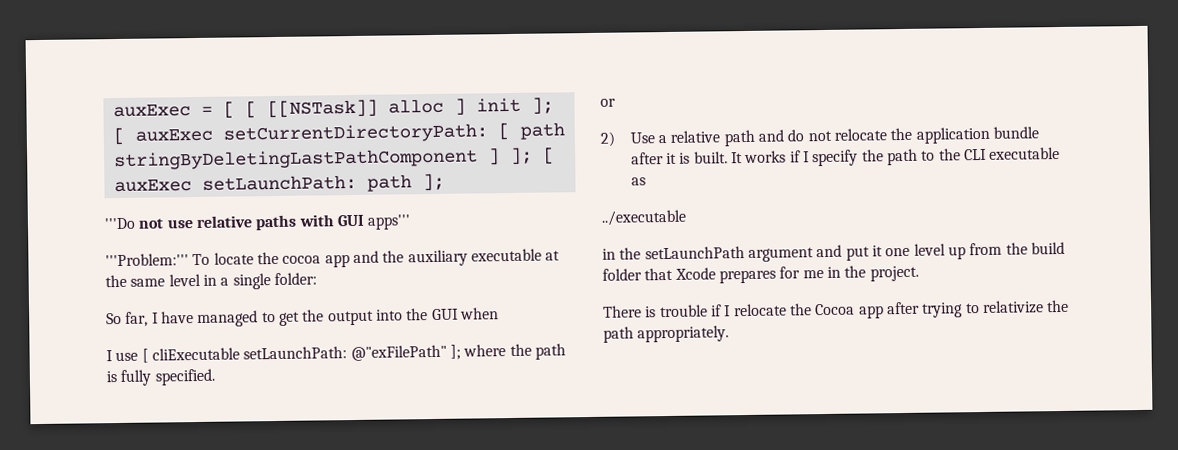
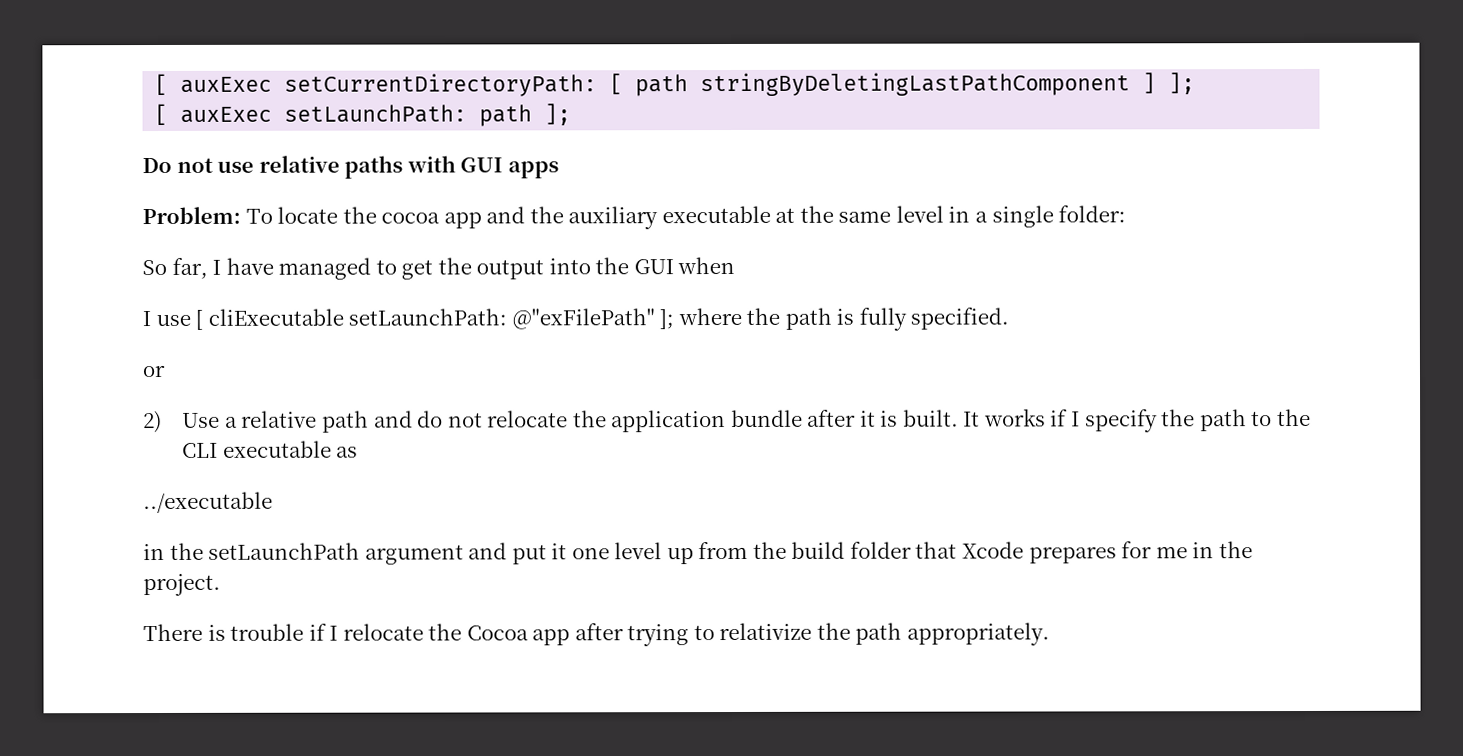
[112,97,554,119] auxExec = [ [ [[NSTask]] alloc ] init ]; -> (154, 84) none
(533, 156) none -> (1196, 83) //
[104,217,136,230] '''Do -> [142,157,172,174] Do
[367,214,412,230] [105,253,189,267] apps''' // '''Problem:''' -> [507,161,559,179] [142,206,241,225] apps // Problem:

